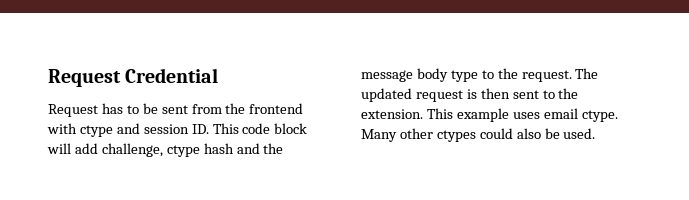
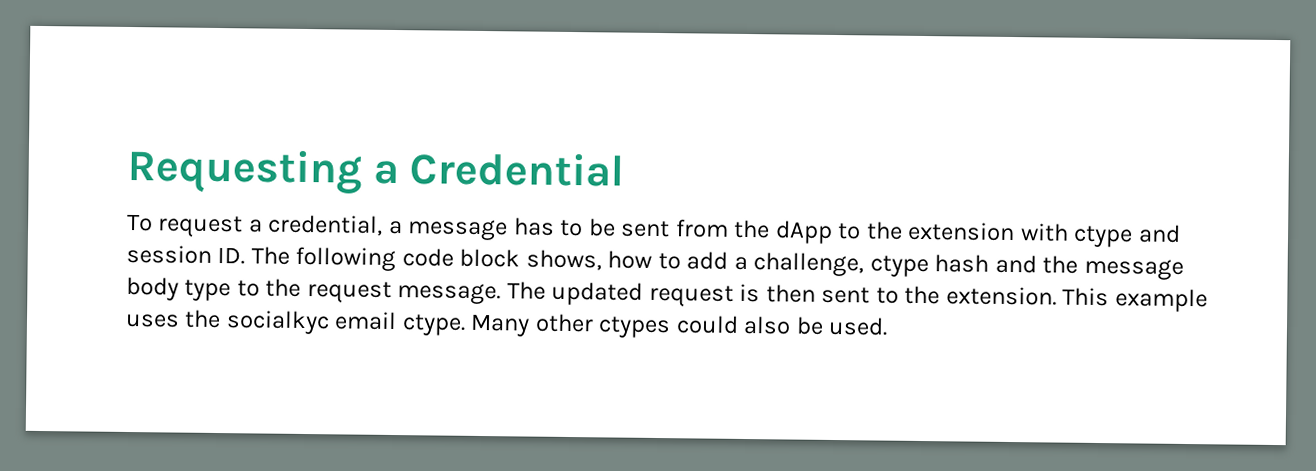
[48,69,121,87] Request -> [127,148,399,194] Requesting a
[48,104,98,117] Request -> [127,213,509,241] To request a credential, a message
[249,103,304,114] frontend -> [774,220,1016,244] dApp to the extension
[212,123,308,134] [47,143,98,154] This code block will add -> [250,246,748,272] The following code block shows, how to add a
[521,70,572,82] request. -> [306,281,502,305] request message.
(540, 115) none -> [184,309,330,335] the socialkyc

